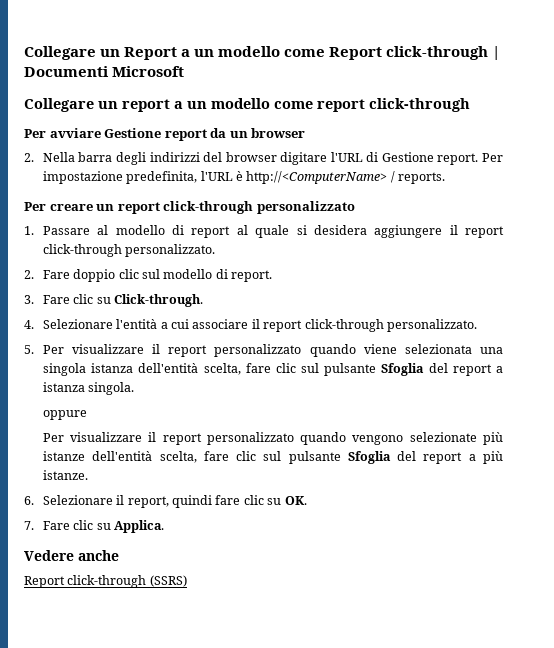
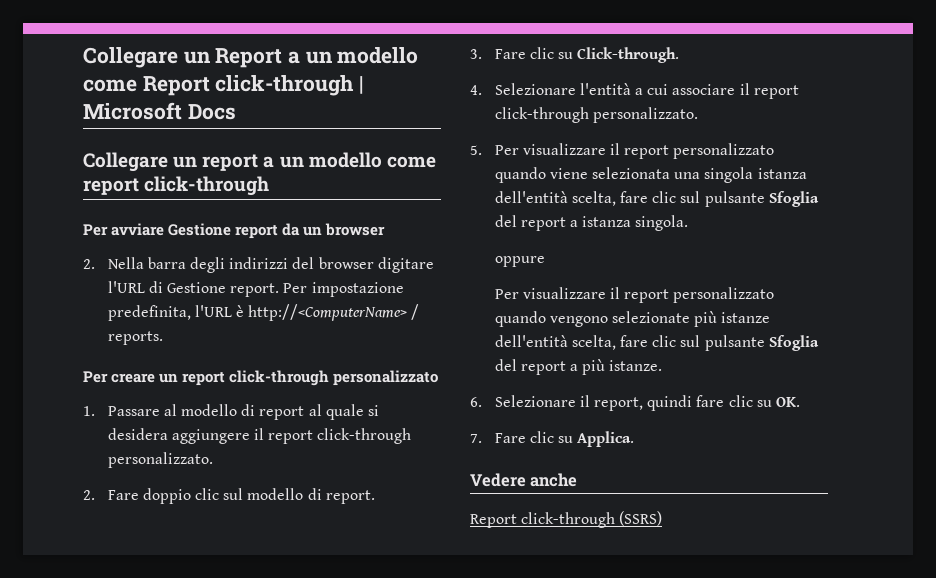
[24,66,109,77] Documenti -> (364, 85) none
(185, 71) none -> [187,104,236,120] Docs

